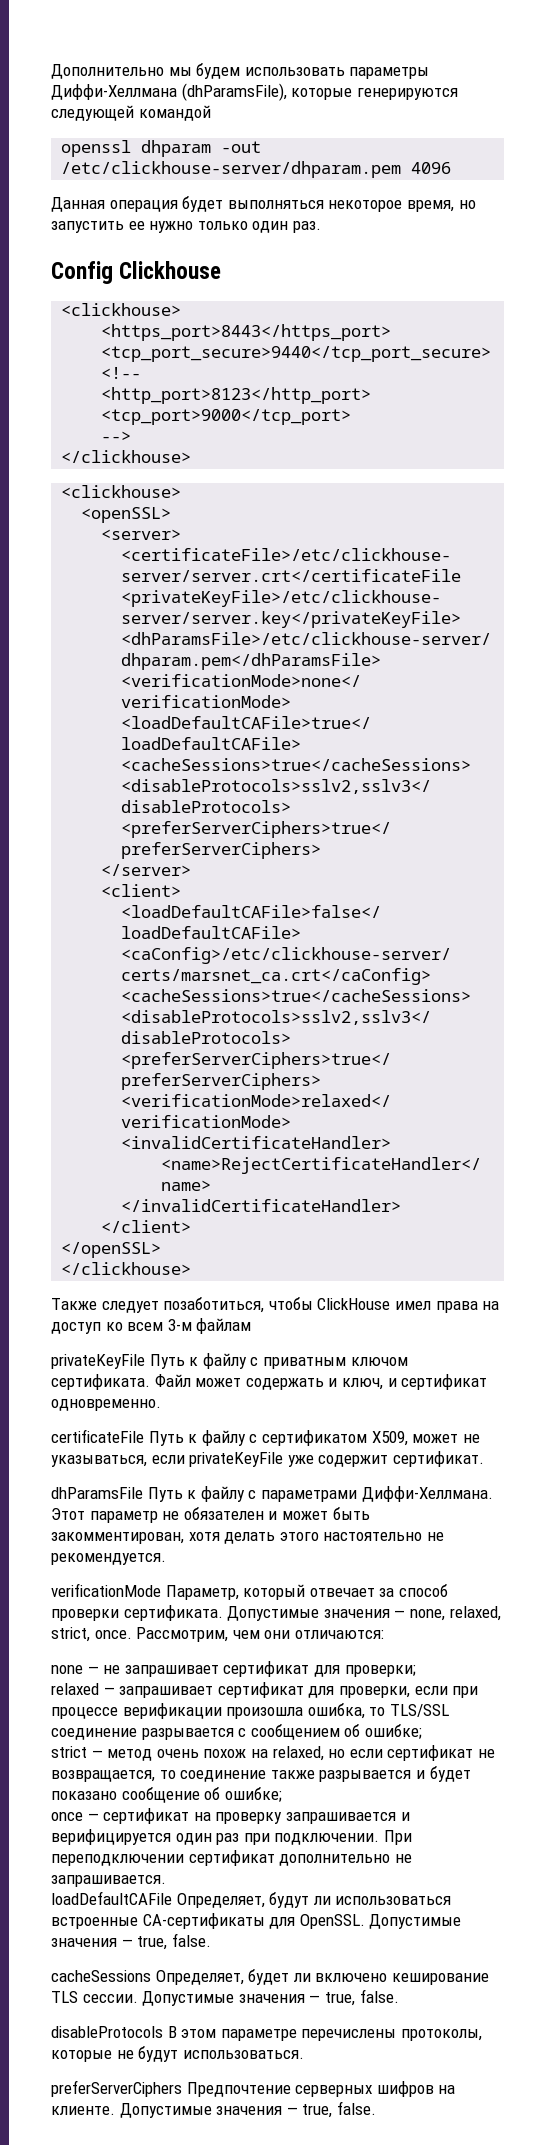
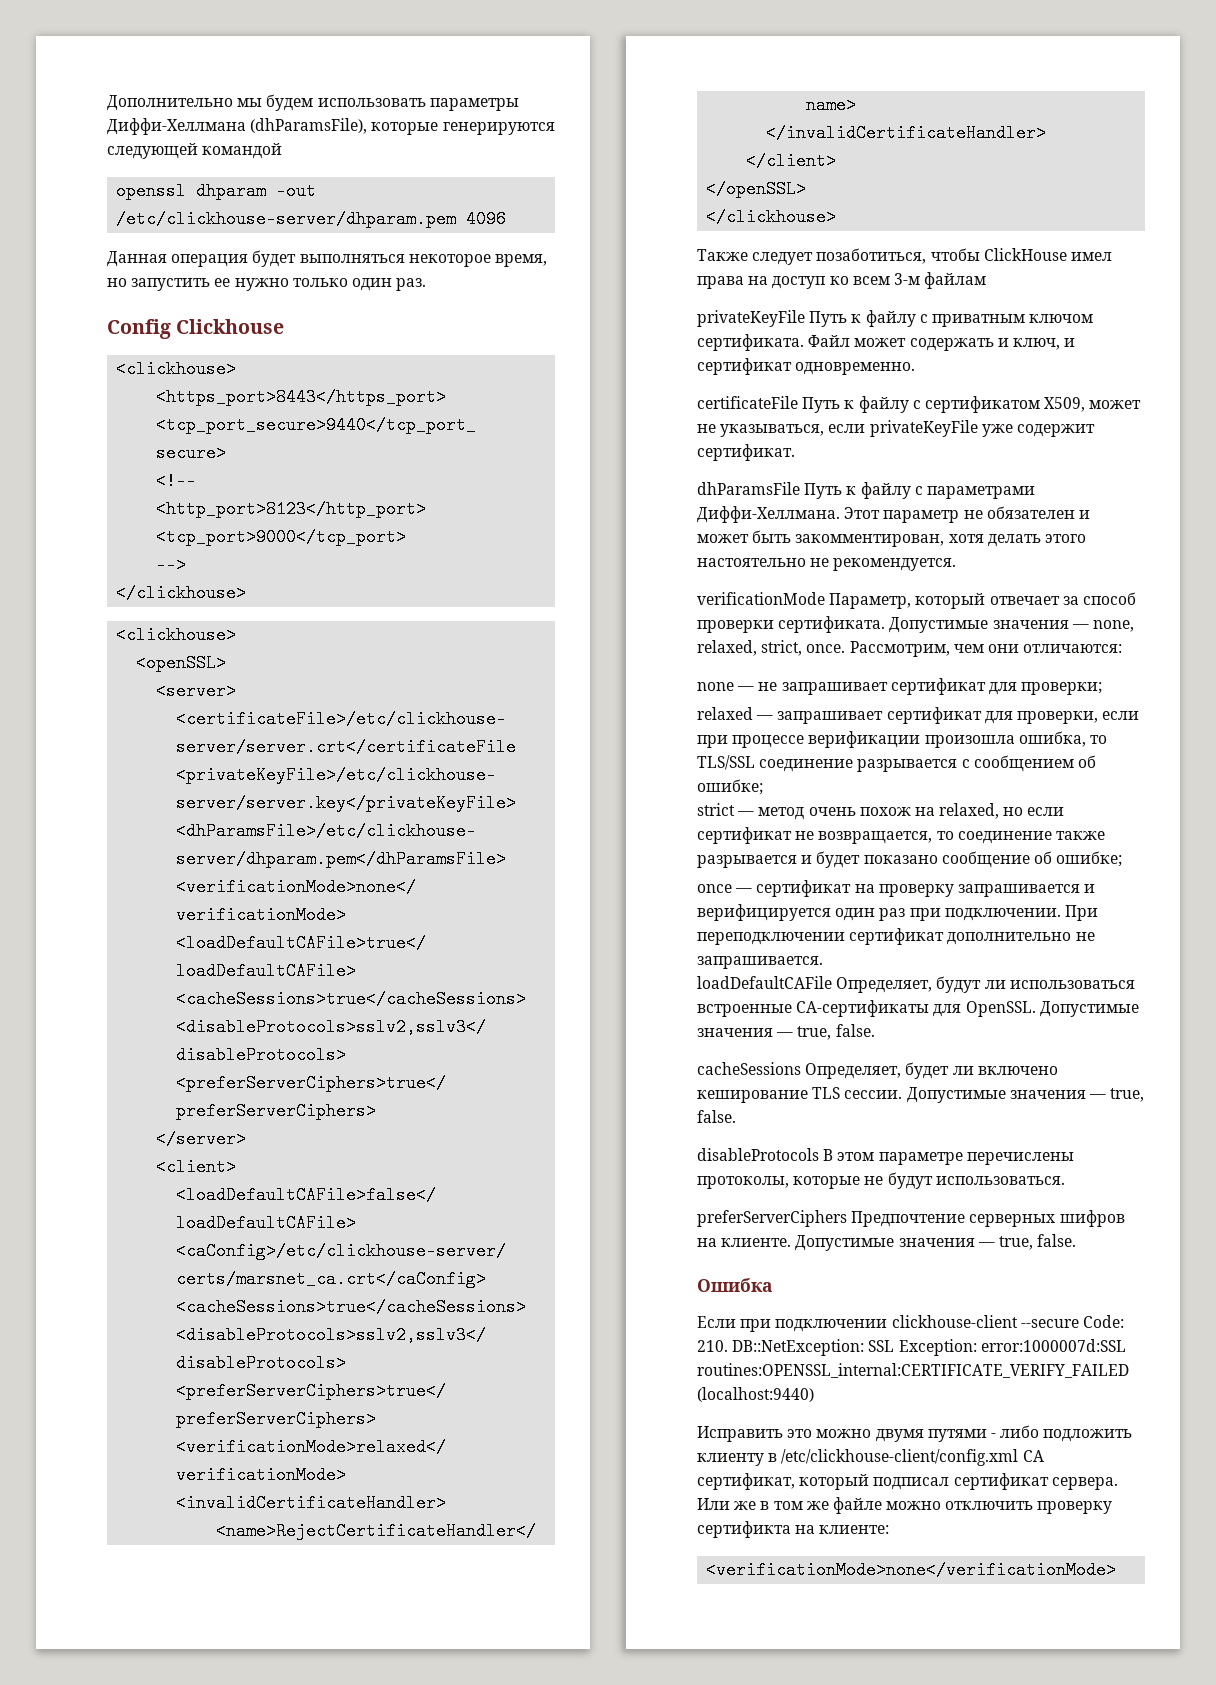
(376, 2108) none -> [697,1278,772,1292] [697,1315,1124,1332] [697,1339,1126,1356] [697,1363,1129,1378] [697,1387,814,1402] [697,1425,1133,1442] [697,1449,1044,1466] [697,1473,1118,1490] [697,1497,1113,1514] [697,1521,890,1538] [706,1561,1117,1579] // Ошибка // Если при подключении clickhouse-client --secure Code: 210. DB::NetException: SSL Exception: error:1000007d:SSL routines:OPENSSL_internal:CERTIFICATE_VERIFY_FAILED (localhost:9440) // Исправить это можно двумя путями - либо подложить клиенту в /etc/clickhouse-client/config.xml CA сертификат, который подписал сертификат сервера. Или же в том же файле можно отключить проверку сертификта на клиенте: // <verificationMode>none</verificationMode>

